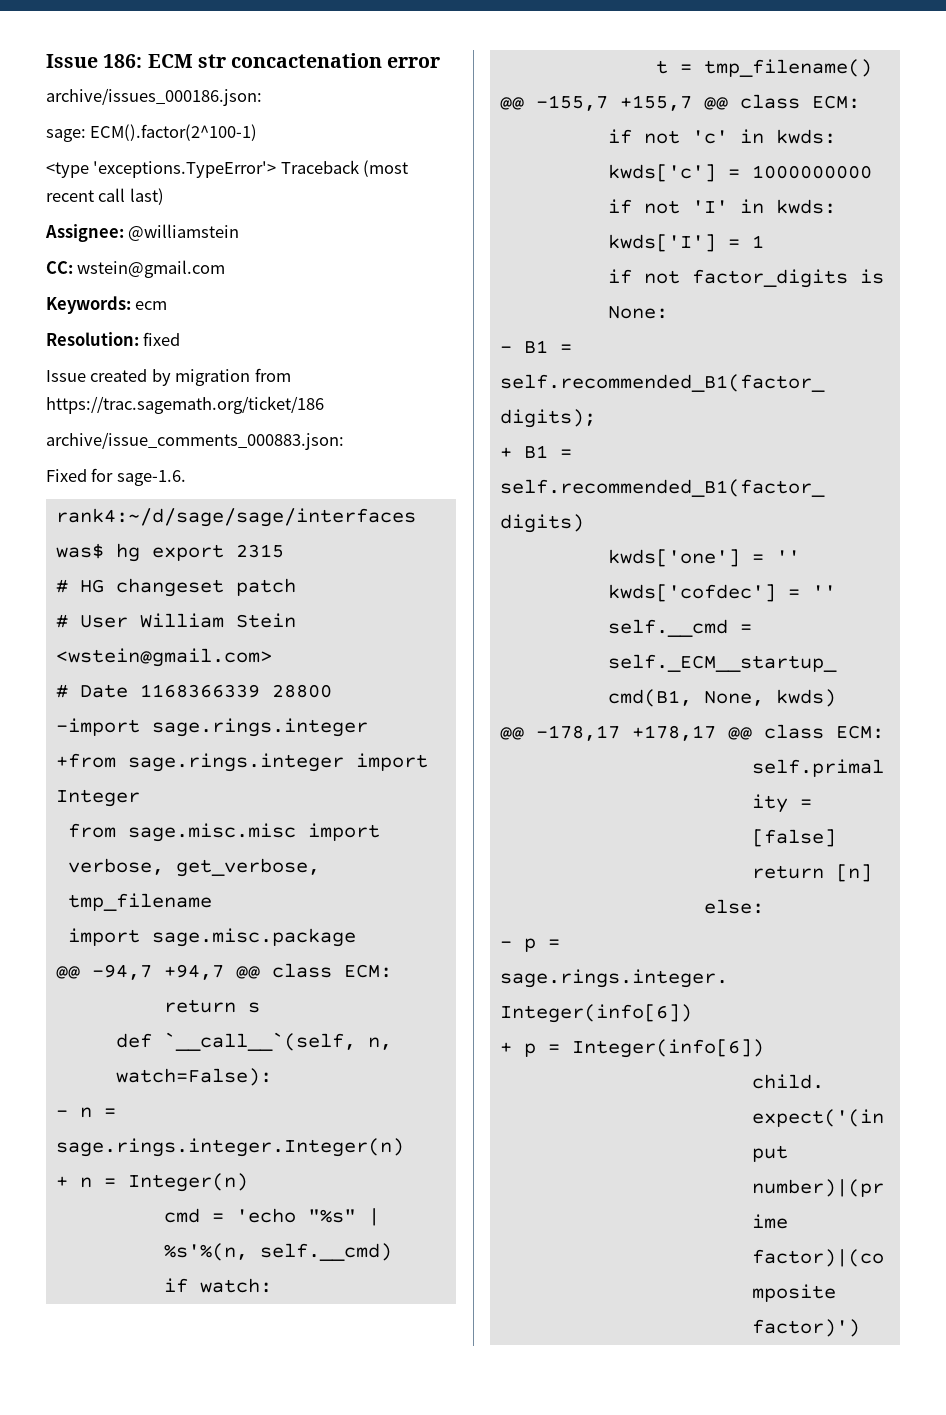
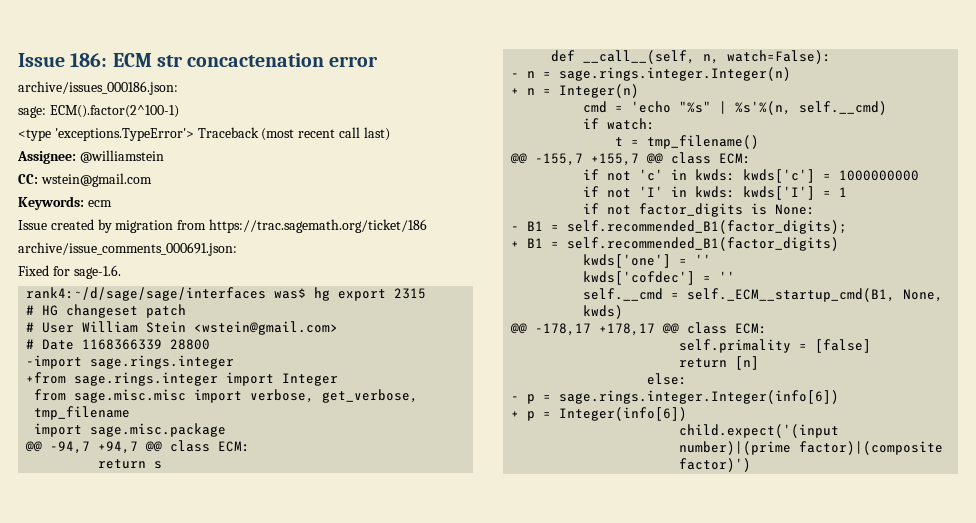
[46,332,181,346] // Resolution: fixed -> (112, 203) none
[46,432,344,450] archive/issue_comments_000883.json: -> [18,242,237,256] archive/issue_comments_000691.json:
[163,1032,356,1051] `__call__`(self, -> [583,50,696,64] __call__(self,

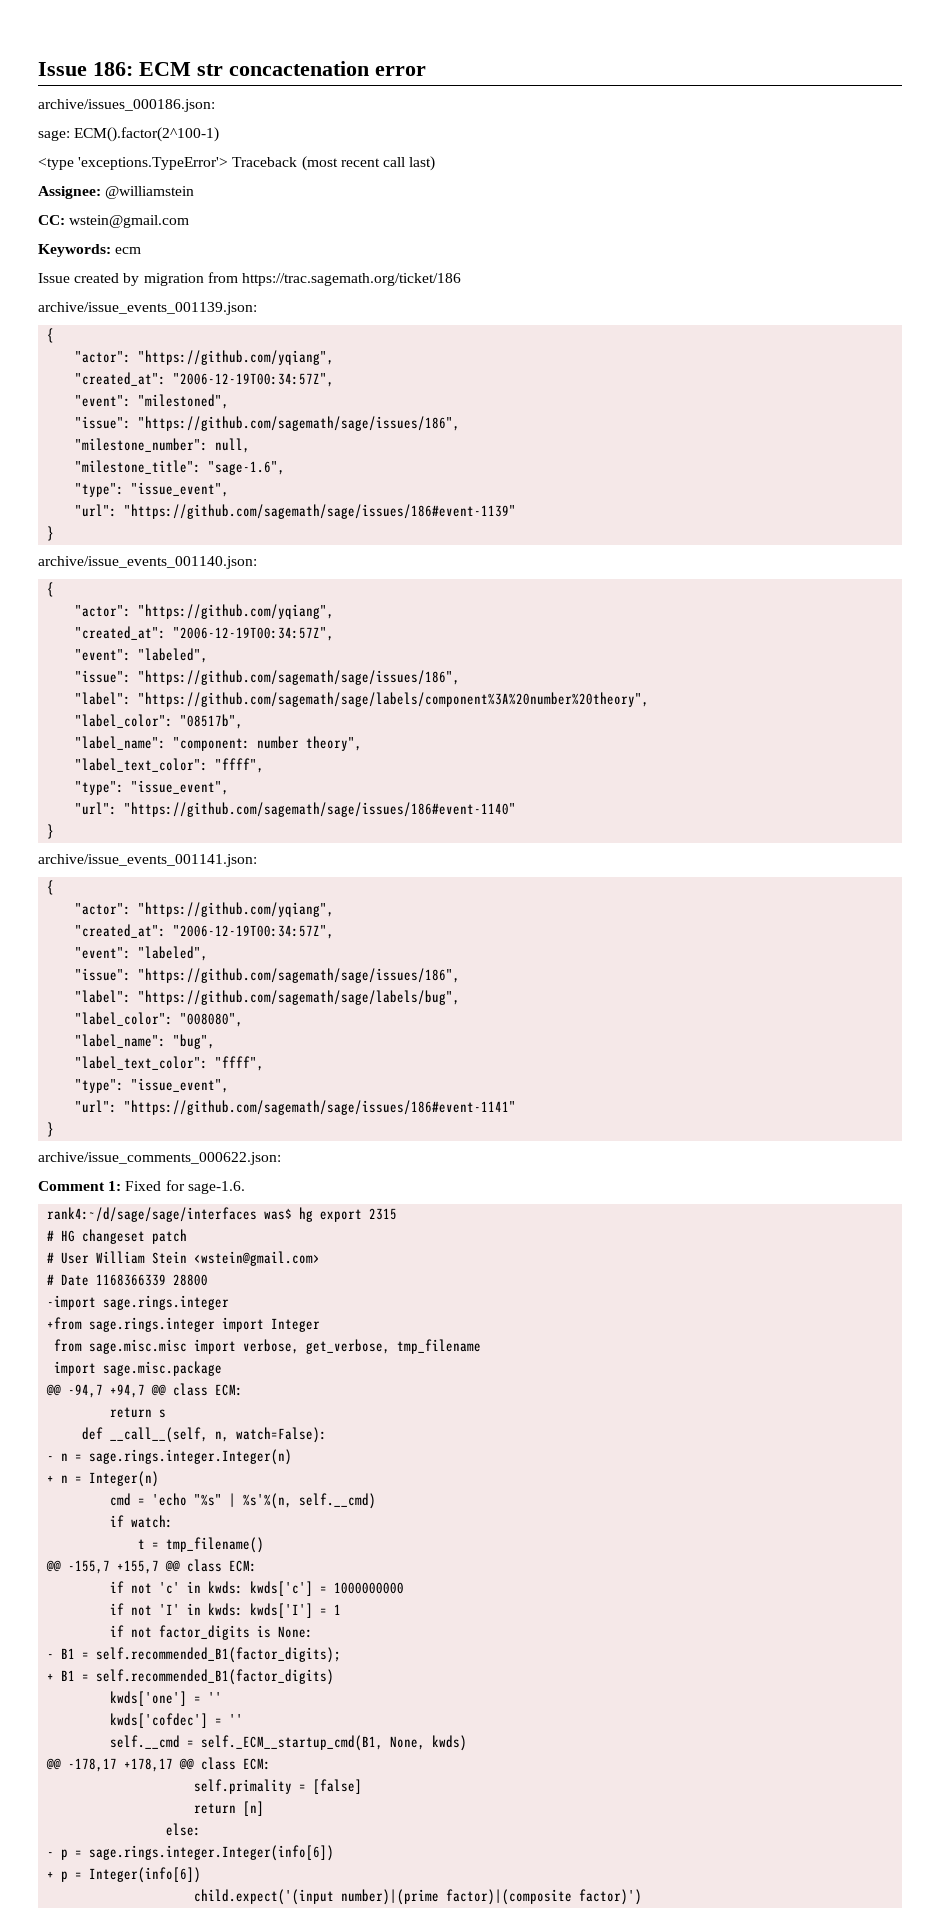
[18,242,237,256] archive/issue_comments_000691.json: // -> [38,302,257,315] [47,328,55,343] [75,350,335,365] [75,372,335,387] [75,394,230,409] [75,416,461,431] [75,438,251,453] [75,460,286,475] [75,482,230,497] [75,504,517,519] [47,526,55,541] [38,556,257,569] [47,582,55,597] [75,604,335,619] [75,626,335,641] [75,648,209,663] [75,670,461,685] [75,692,650,707] [75,714,244,729] [75,736,363,751] [75,758,265,773] [75,780,230,795] [75,802,517,817] [47,824,55,839] [38,854,257,867] [47,880,55,895] [75,902,335,917] [75,924,335,939] [75,946,209,961] [75,968,461,983] [75,990,461,1005] [75,1012,244,1027] [75,1034,216,1049] [75,1056,265,1071] [75,1078,230,1093] [75,1100,517,1115] [47,1122,55,1137] [38,1152,281,1165] [38,1181,122,1191] archive/issue_events_001139.json: // { // "actor": "https://github.com/yqiang", // "created_at": "2006-12-19T00:34:57Z", // "event": "milestoned", // "issue": "https://github.com/sagemath/sage/issues/186", // "milestone_number": null, // "milestone_title": "sage-1.6", // "type": "issue_event", // "url": "https://github.com/sagemath/sage/issues/186#event-1139" // } // archive/issue_events_001140.json: // { // "actor": "https://github.com/yqiang", // "created_at": "2006-12-19T00:34:57Z", // "event": "labeled", // "issue": "https://github.com/sagemath/sage/issues/186", // "label": "https://github.com/sagemath/sage/labels/component%3A%20number%20theory", // "label_color": "08517b", // "label_name": "component: number theory", // "label_text_color": "ffff", // "type": "issue_event", // "url": "https://github.com/sagemath/sage/issues/186#event-1140" // } // archive/issue_events_001141.json: // { // "actor": "https://github.com/yqiang", // "created_at": "2006-12-19T00:34:57Z", // "event": "labeled", // "issue": "https://github.com/sagemath/sage/issues/186", // "label": "https://github.com/sagemath/sage/labels/bug", // "label_color": "008080", // "label_name": "bug", // "label_text_color": "ffff", // "type": "issue_event", // "url": "https://github.com/sagemath/sage/issues/186#event-1141" // } // archive/issue_comments_000622.json: // Comment 1:

